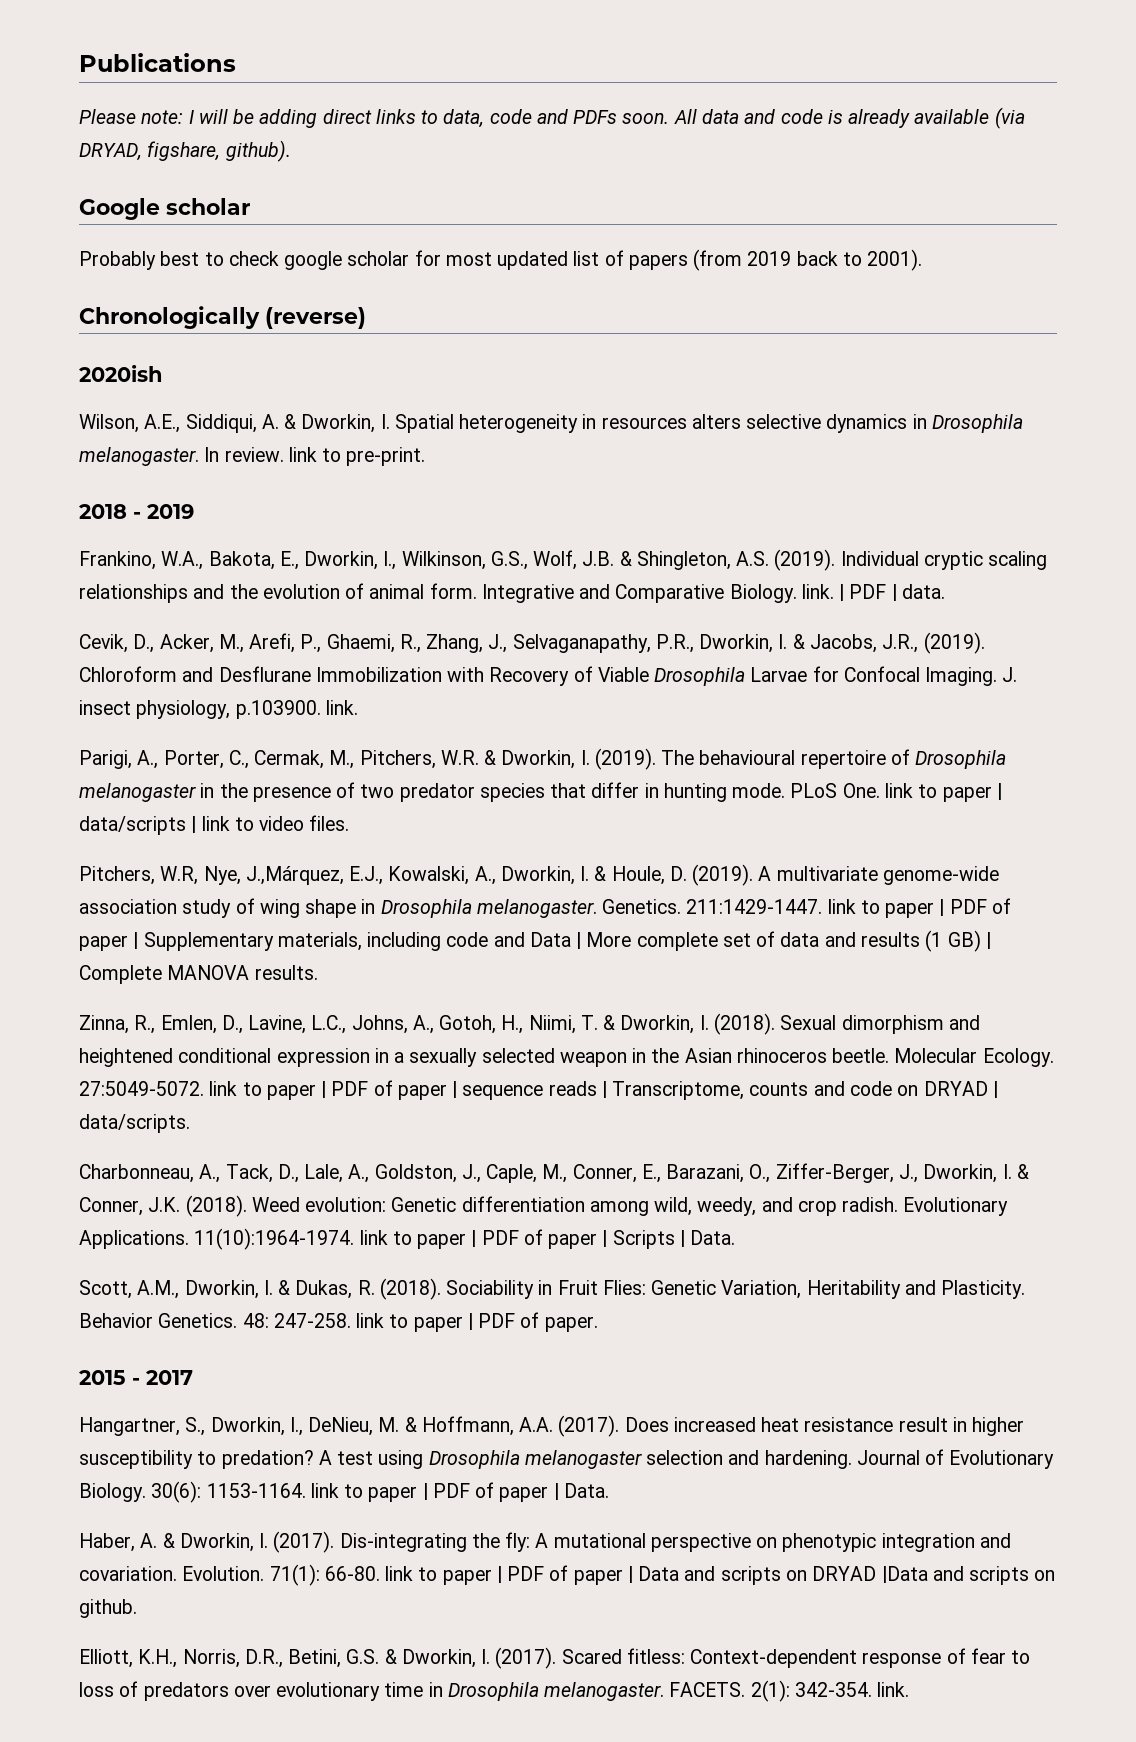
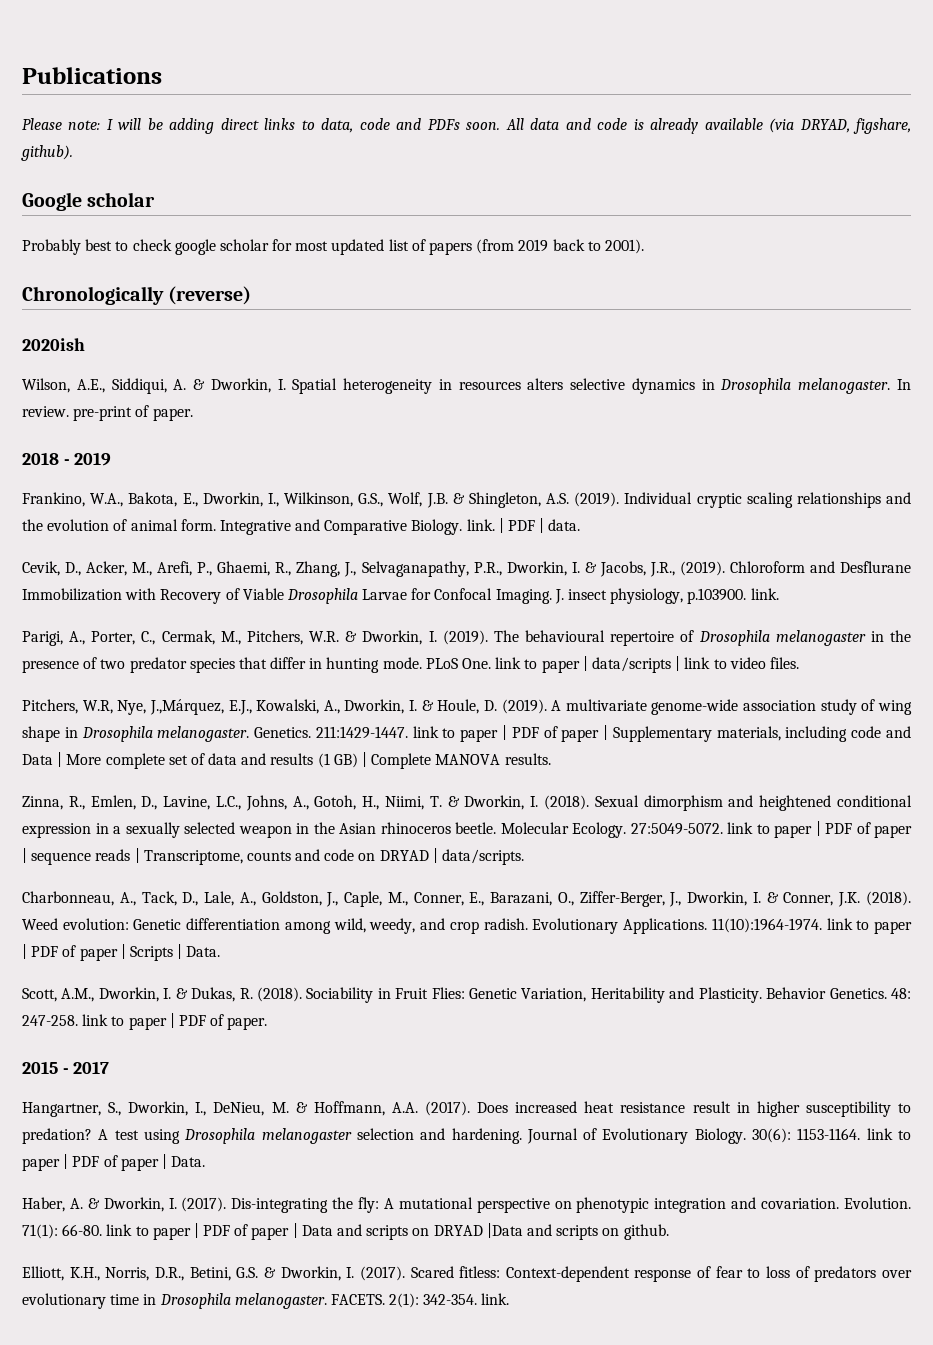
[288,447,426,466] link to pre-print. -> [73,405,193,421] pre-print of paper.

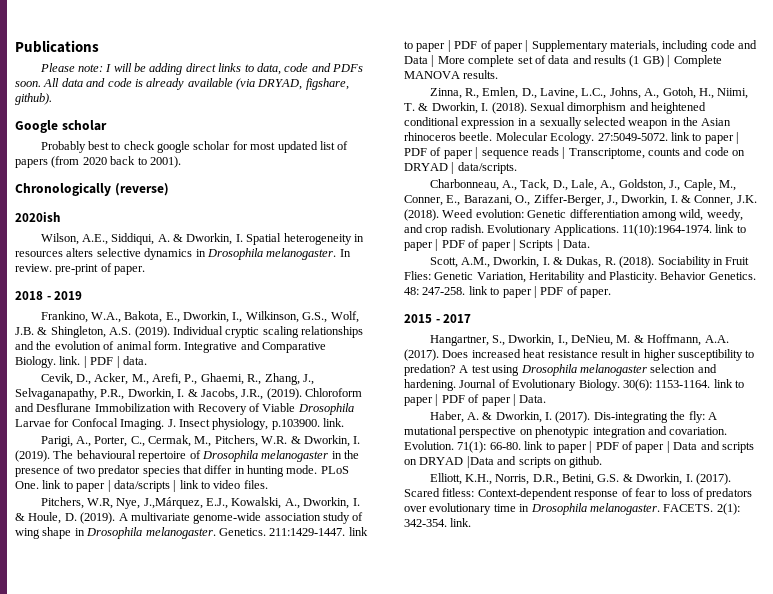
[518,239,549,252] 2019 -> [82,157,107,165] 2020
[568,589,608,600] insect -> [178,419,210,427] Insect

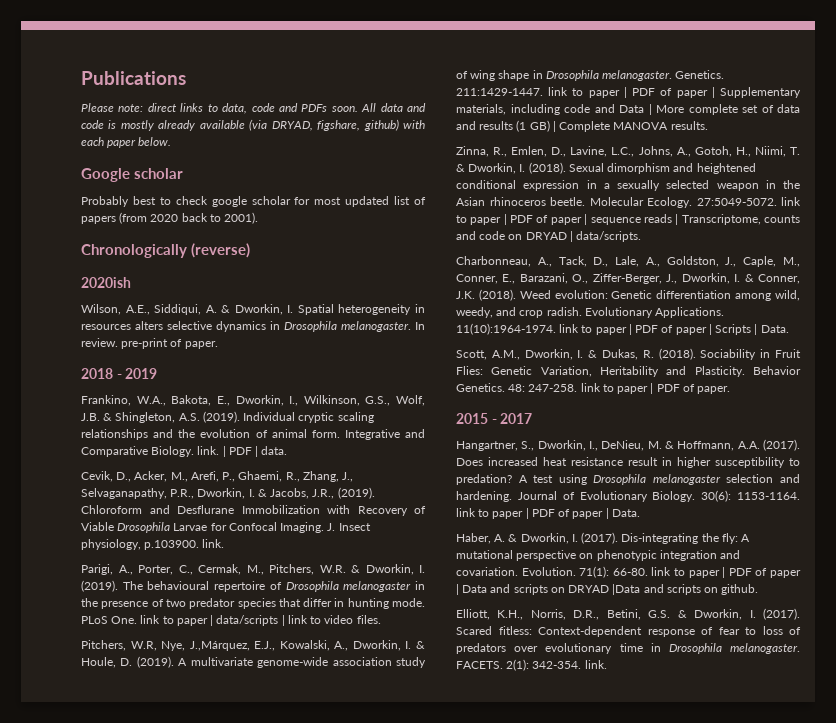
[105,63,183,75] I will be adding -> (144, 108) none
(143, 83) none -> [120,120,154,131] mostly
[15,93,52,105] github). -> [363,119,425,131] [81,137,172,148] github) with each paper below.

